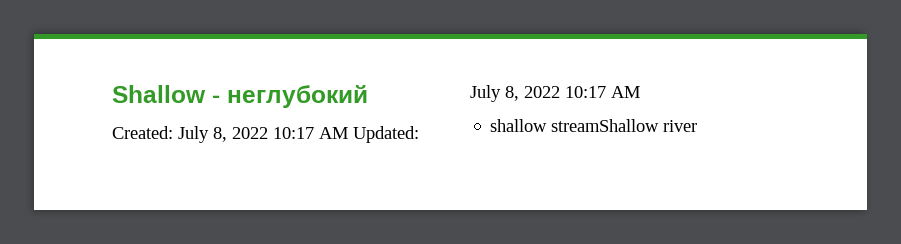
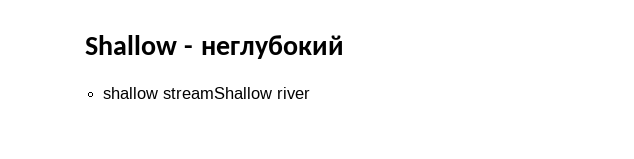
[112,126,419,143] [470,85,640,102] // Created: July 8, 2022 10:17 AM Updated: July 8, 2022 10:17 AM -> (344, 47) none

